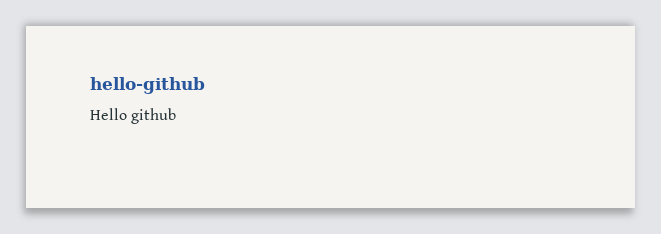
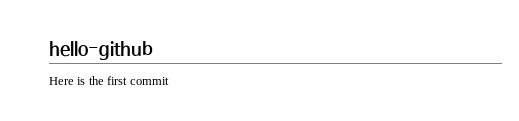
[90,108,177,124] Hello github -> [49,76,169,85] Here is the first commit

